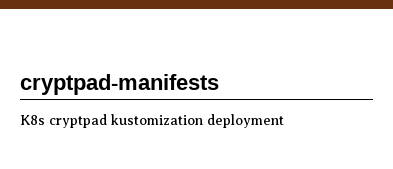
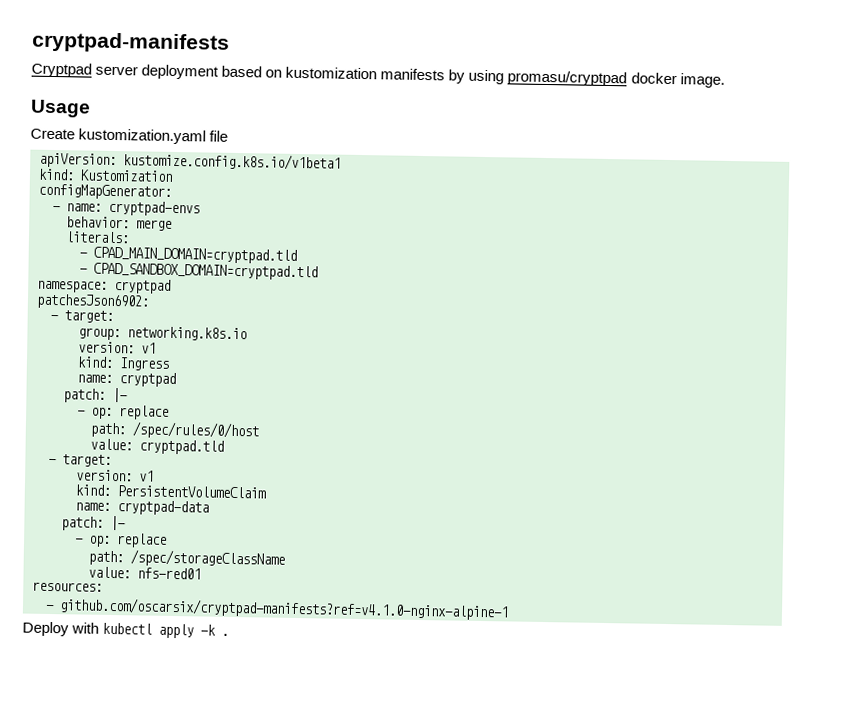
[20,114,284,128] K8s cryptpad kustomization deployment -> [31,62,725,88] [30,99,91,118] [30,128,229,145] [39,152,341,171] [38,168,173,182] [38,183,172,200] [52,200,200,217] [66,216,172,231] [65,231,130,244] [79,246,297,264] [79,262,318,281] [37,279,171,294] [36,293,150,310] [50,310,114,323] [78,326,247,342] [78,341,156,354] [77,356,170,371] [77,372,176,388] [63,387,128,403] [77,405,169,420] [90,421,259,440] [90,438,224,455] [48,454,112,467] [76,469,154,482] [75,484,266,499] [75,500,209,516] [61,515,126,531] [75,533,167,548] [88,549,285,568] [88,566,201,580] [32,581,103,592] [45,597,509,621] [22,621,230,639] Cryptpad server deployment based on kustomization manifests by using promasu/cryptpad docker image. // Usage // Create kustomization.yaml file // apiVersion: kustomize.config.k8s.io/v1beta1 // kind: Kustomization // configMapGenerator: // - name: cryptpad-envs // behavior: merge // literals: // - CPAD_MAIN_DOMAIN=cryptpad.tld // - CPAD_SANDBOX_DOMAIN=cryptpad.tld // namespace: cryptpad // patchesJson6902: // - target: // group: networking.k8s.io // version: v1 // kind: Ingress // name: cryptpad // patch: |- // - op: replace // path: /spec/rules/0/host // value: cryptpad.tld // - target: // version: v1 // kind: PersistentVolumeClaim // name: cryptpad-data // patch: |- // - op: replace // path: /spec/storageClassName // value: nfs-red01 // resources: // - github.com/oscarsix/cryptpad-manifests?ref=v4.1.0-nginx-alpine-1 // Deploy with kubectl apply -k .

